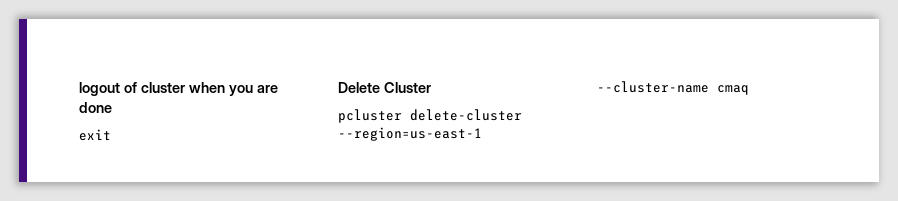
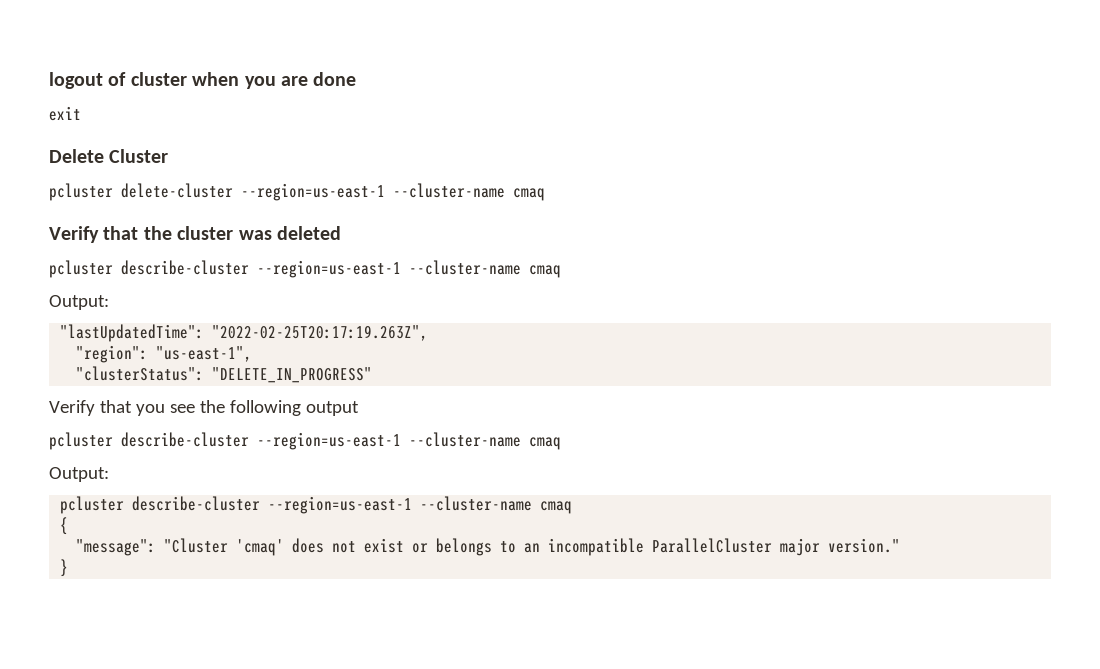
(749, 90) none -> [49,226,341,243] [49,260,561,278] [49,295,109,310] [60,324,429,342] [76,345,253,363] [76,366,373,383] [49,400,359,416] [49,432,561,450] [49,467,109,482] [60,496,573,514] [60,517,69,535] [76,538,901,556] [60,559,69,577] // Verify that the cluster was deleted // pcluster describe-cluster --region=us-east-1 --cluster-name cmaq // Output: // "lastUpdatedTime": "2022-02-25T20:17:19.263Z", // "region": "us-east-1", // "clusterStatus": "DELETE_IN_PROGRESS" // Verify that you see the following output // pcluster describe-cluster --region=us-east-1 --cluster-name cmaq // Output: // pcluster describe-cluster --region=us-east-1 --cluster-name cmaq // { // "message": "Cluster 'cmaq' does not exist or belongs to an incompatible ParallelCluster major version." // }

